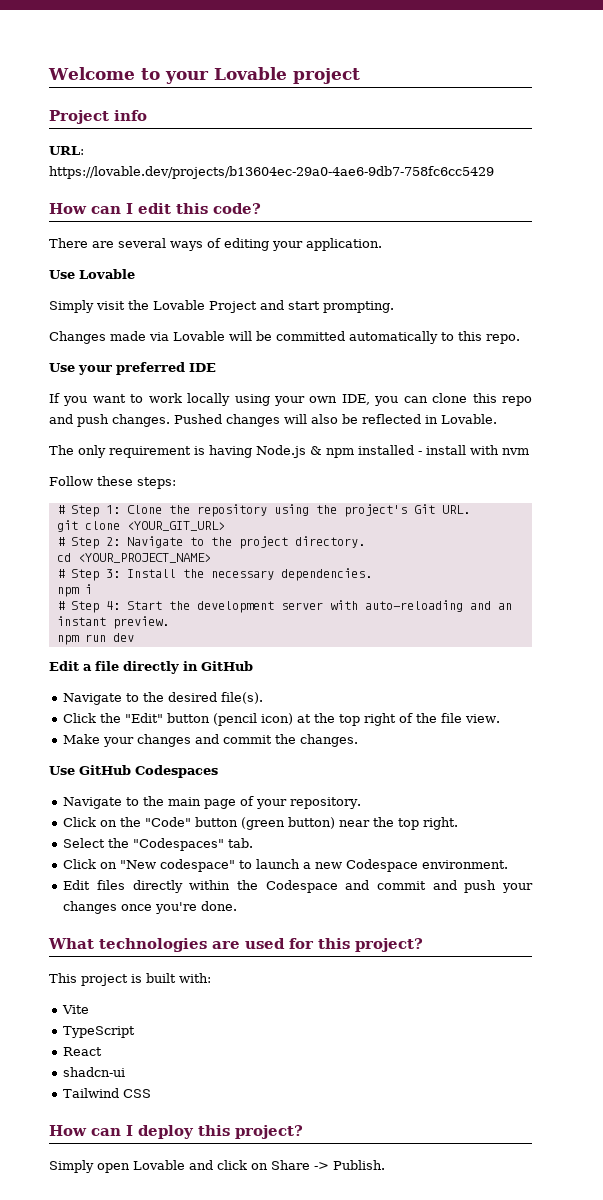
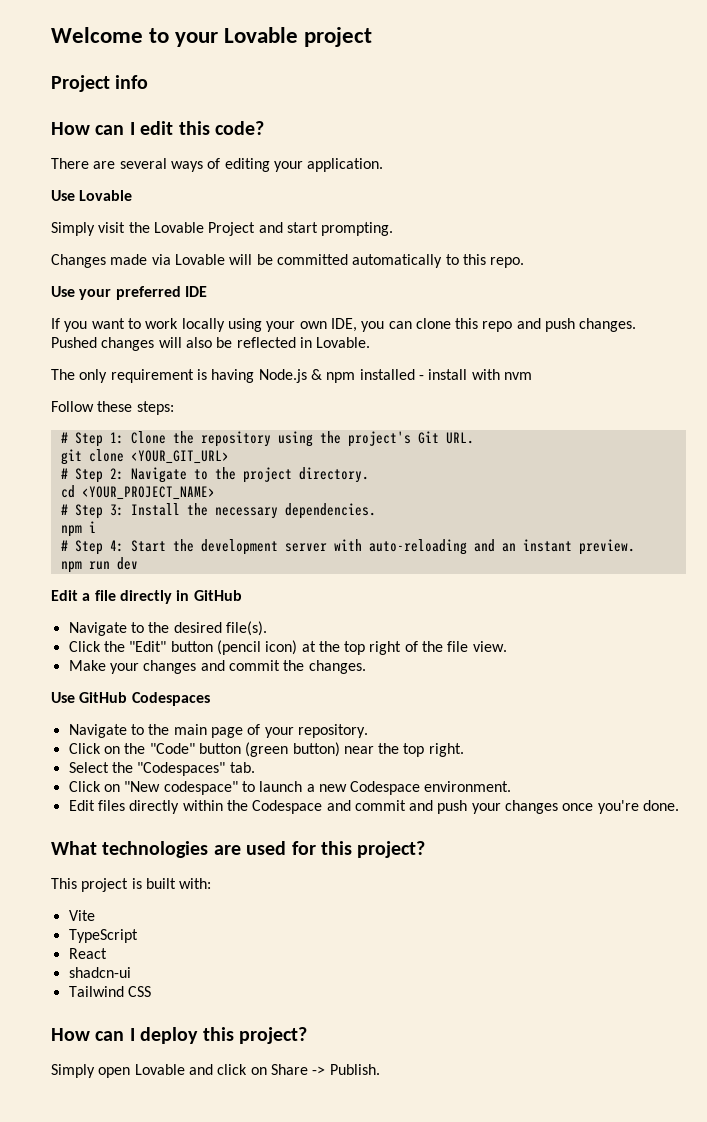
[49,146,84,155] [49,166,494,179] // URL: https://lovable.dev/projects/b13604ec-29a0-4ae6-9db7-758fc6cc5429 -> (149, 82) none

